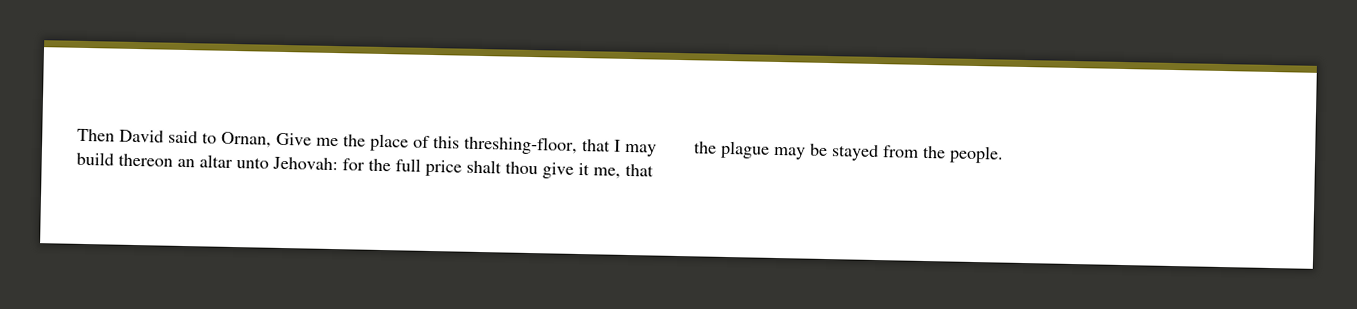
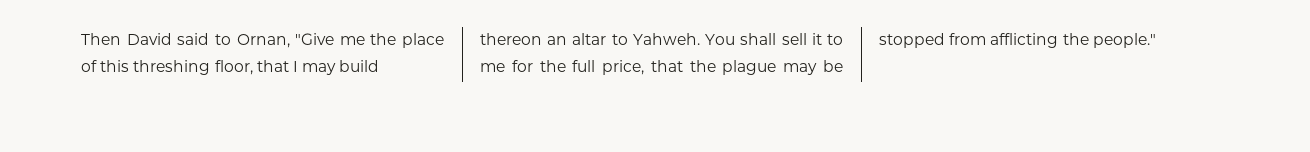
[276,132,312,146] Give -> [295,33,335,45] "Give
[463,135,578,155] threshing-floor, -> [133,60,253,75] threshing floor,
[236,156,621,179] unto Jehovah: for the full price shalt thou give it me, -> [611,33,843,45] [480,60,645,75] to Yahweh. You shall sell it to me for the full price,
[831,144,1004,164] stayed from the people. -> [879,33,1156,48] stopped from afflicting the people."

